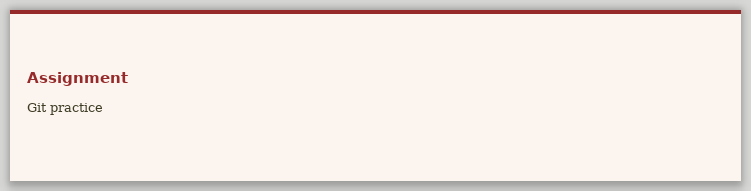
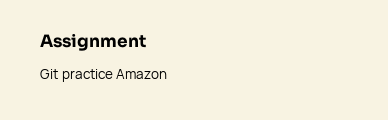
(103, 109) none -> [116,69,168,79] Amazon

